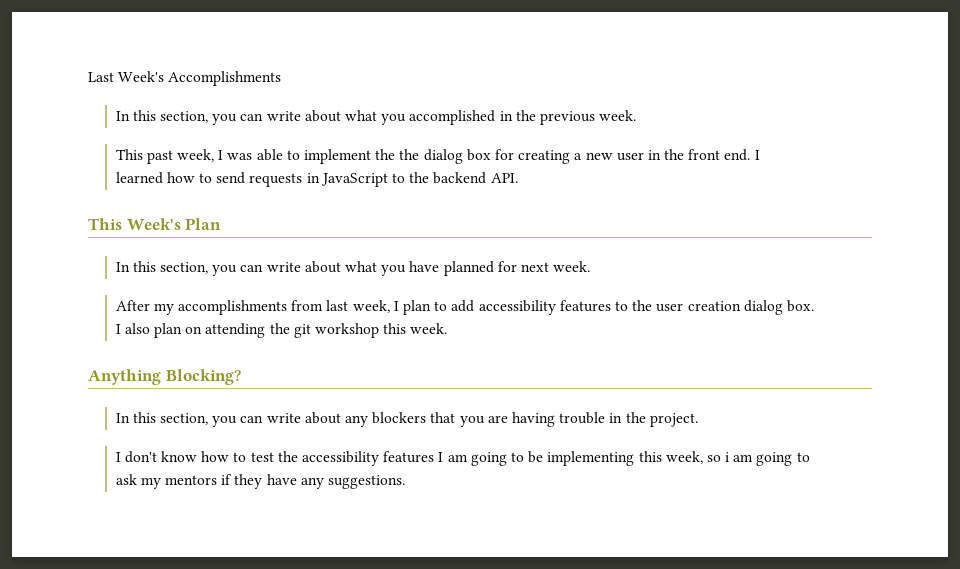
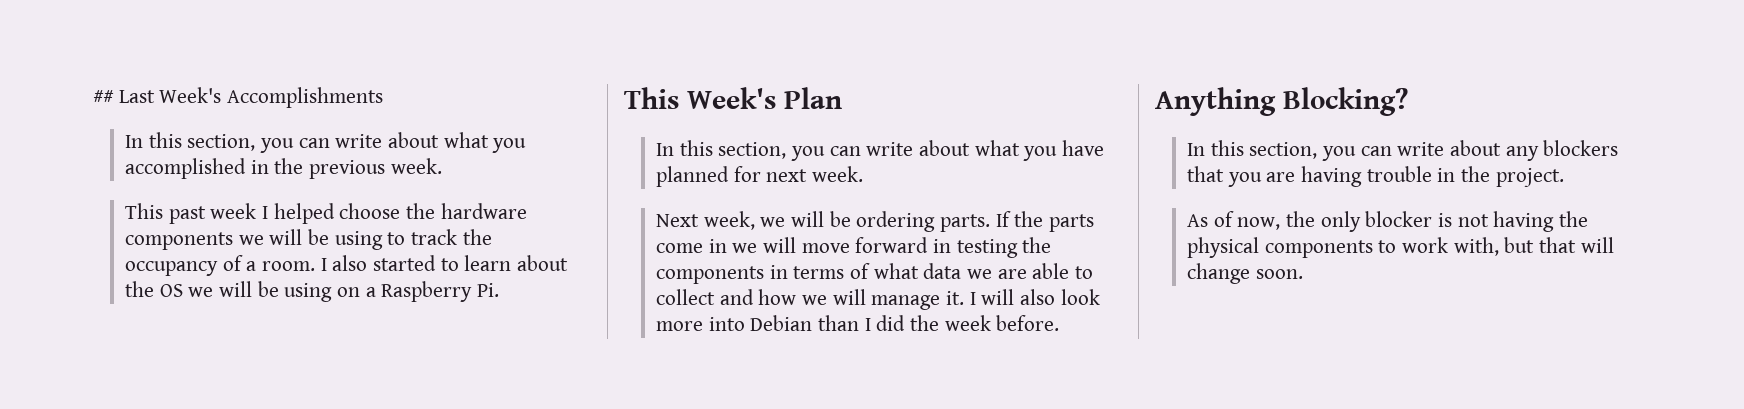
(88, 77) none -> [93,90,114,103] ##
[177,149,760,164] [115,172,518,187] week, I was able to implement the the dialog box for creating a new user in the front end. I // learned how to send requests in JavaScript to the backend API. -> [210,203,527,224] [125,229,492,250] [125,255,569,276] [125,281,500,302] week I helped choose the hardware components we will be using to track the occupancy of a room. I also started to learn about the OS we will be using on a Raspberry Pi.
[115,300,814,315] [115,323,448,338] After my accomplishments from last week, I plan to add accessibility features to the user creation dialog box. // I also plan on attending the git workshop this week. -> [656,211,1095,232] [656,237,1052,258] [656,263,1094,284] [656,289,1100,310] [656,315,1060,331] Next week, we will be ordering parts. If the parts come in we will move forward in testing the components in terms of what data we are able to collect and how we will manage it. I will also look more into Debian than I did the week before.
[115,451,810,466] [115,474,406,489] I don't know how to test the accessibility features I am going to be implementing this week, so i am going to // ask my mentors if they have any suggestions. -> [1187,211,1589,232] [1187,237,1614,258] [1187,263,1303,284] As of now, the only blocker is not having the physical components to work with, but that will change soon.

